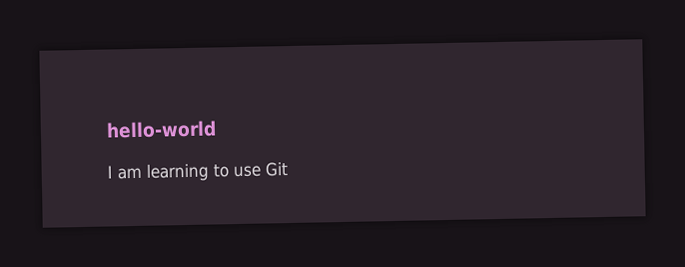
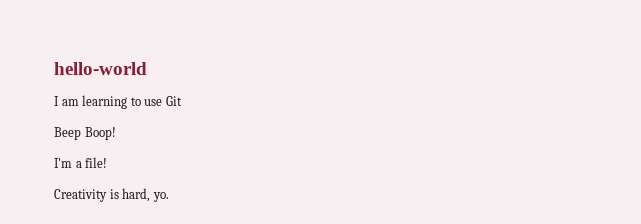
(288, 169) none -> [54,127,116,140] [54,157,108,168] [54,188,169,202] // Beep Boop! // I'm a file! // Creativity is hard, yo.

